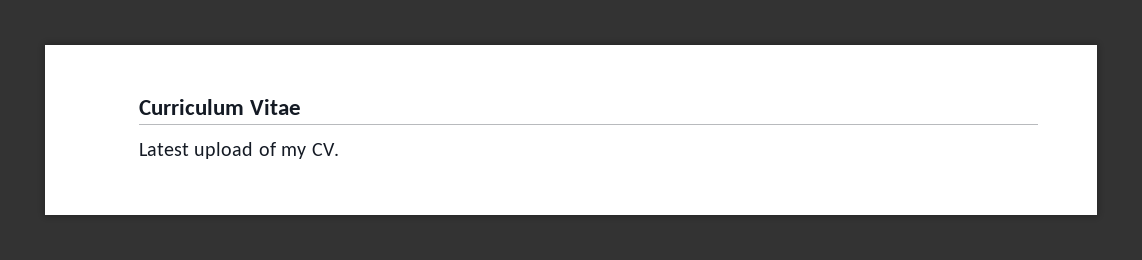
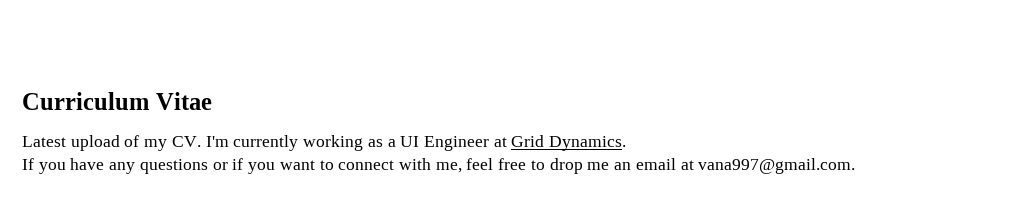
(339, 149) none -> [205,135,627,151] [22,158,856,174] I'm currently working as a UI Engineer at Grid Dynamics. // If you have any questions or if you want to connect with me, feel free to drop me an email at vana997@gmail.com.

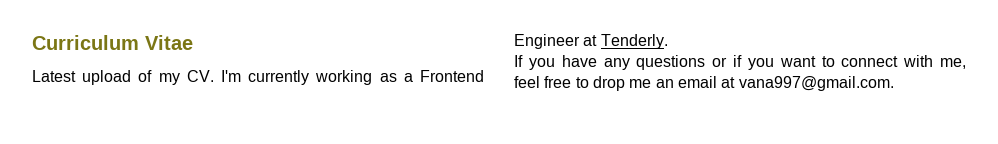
[400,136,420,147] UI -> [419,70,484,82] Frontend
[511,135,627,151] Grid Dynamics. -> [600,34,668,49] Tenderly.

